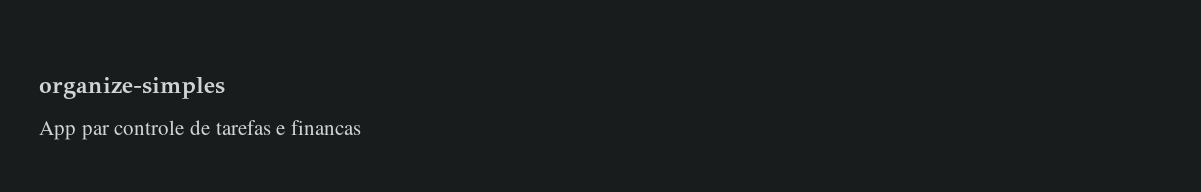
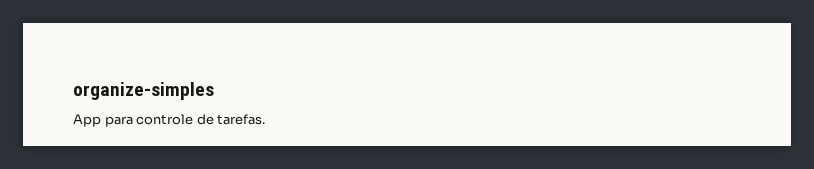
[81,125,110,140] par -> [104,116,133,127] para
[215,120,362,135] tarefas e financas -> [217,114,266,125] tarefas.

